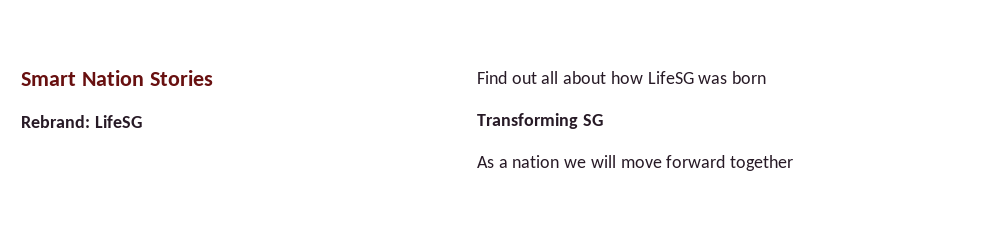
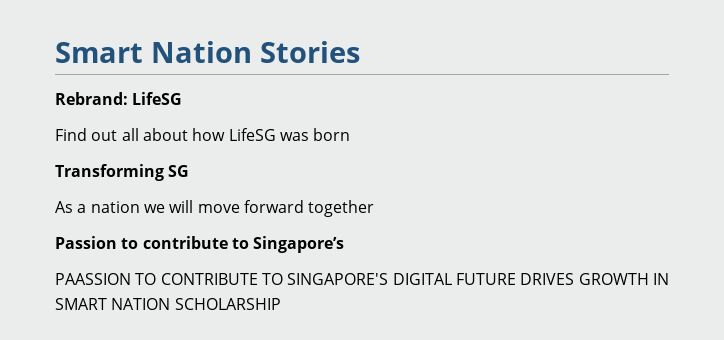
(794, 163) none -> [55,236,345,253] [55,273,669,285] [55,298,281,310] // Passion to contribute to Singapore’s // PAASSION TO CONTRIBUTE TO SINGAPORE'S DIGITAL FUTURE DRIVES GROWTH IN SMART NATION SCHOLARSHIP

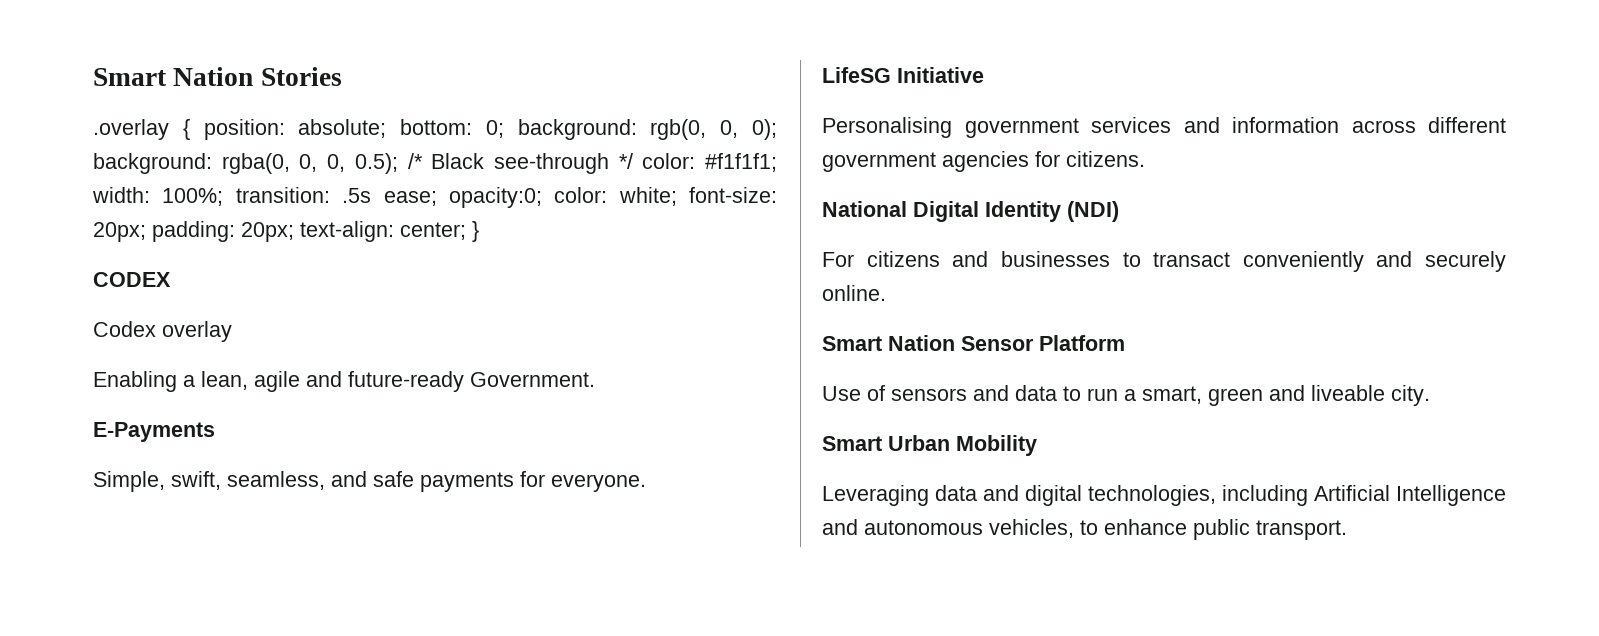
[55,92,183,105] [55,128,351,141] [55,164,190,181] [55,200,375,217] [55,236,345,253] [55,273,669,285] [55,298,281,310] Rebrand: LifeSG // Find out all about how LifeSG was born // Transforming SG // As a nation we will move forward together // Passion to contribute to Singapore’s // PAASSION TO CONTRIBUTE TO SINGAPORE'S DIGITAL FUTURE DRIVES GROWTH IN SMART NATION SCHOLARSHIP -> [93,119,778,140] [93,153,777,174] [92,187,777,208] [93,221,479,242] [93,272,171,287] [93,321,232,342] [93,371,595,392] [93,422,215,442] [93,471,646,492] [822,67,984,83] [822,117,1506,138] [822,151,1145,172] [822,201,1119,222] [822,251,1506,272] [822,285,886,301] [822,335,1125,351] [822,385,1430,406] [822,435,1037,456] [822,485,1506,506] [822,519,1347,540] .overlay { position: absolute; bottom: 0; background: rgb(0, 0, 0); background: rgba(0, 0, 0, 0.5); /* Black see-through */ color: #f1f1f1; width: 100%; transition: .5s ease; opacity:0; color: white; font-size: 20px; padding: 20px; text-align: center; } // CODEX // Codex overlay // Enabling a lean, agile and future-ready Government. // E-Payments // Simple, swift, seamless, and safe payments for everyone. // LifeSG Initiative // Personalising government services and information across different government agencies for citizens. // National Digital Identity (NDI) // For citizens and businesses to transact conveniently and securely online. // Smart Nation Sensor Platform // Use of sensors and data to run a smart, green and liveable city. // Smart Urban Mobility // Leveraging data and digital technologies, including Artificial Intelligence and autonomous vehicles, to enhance public transport.

